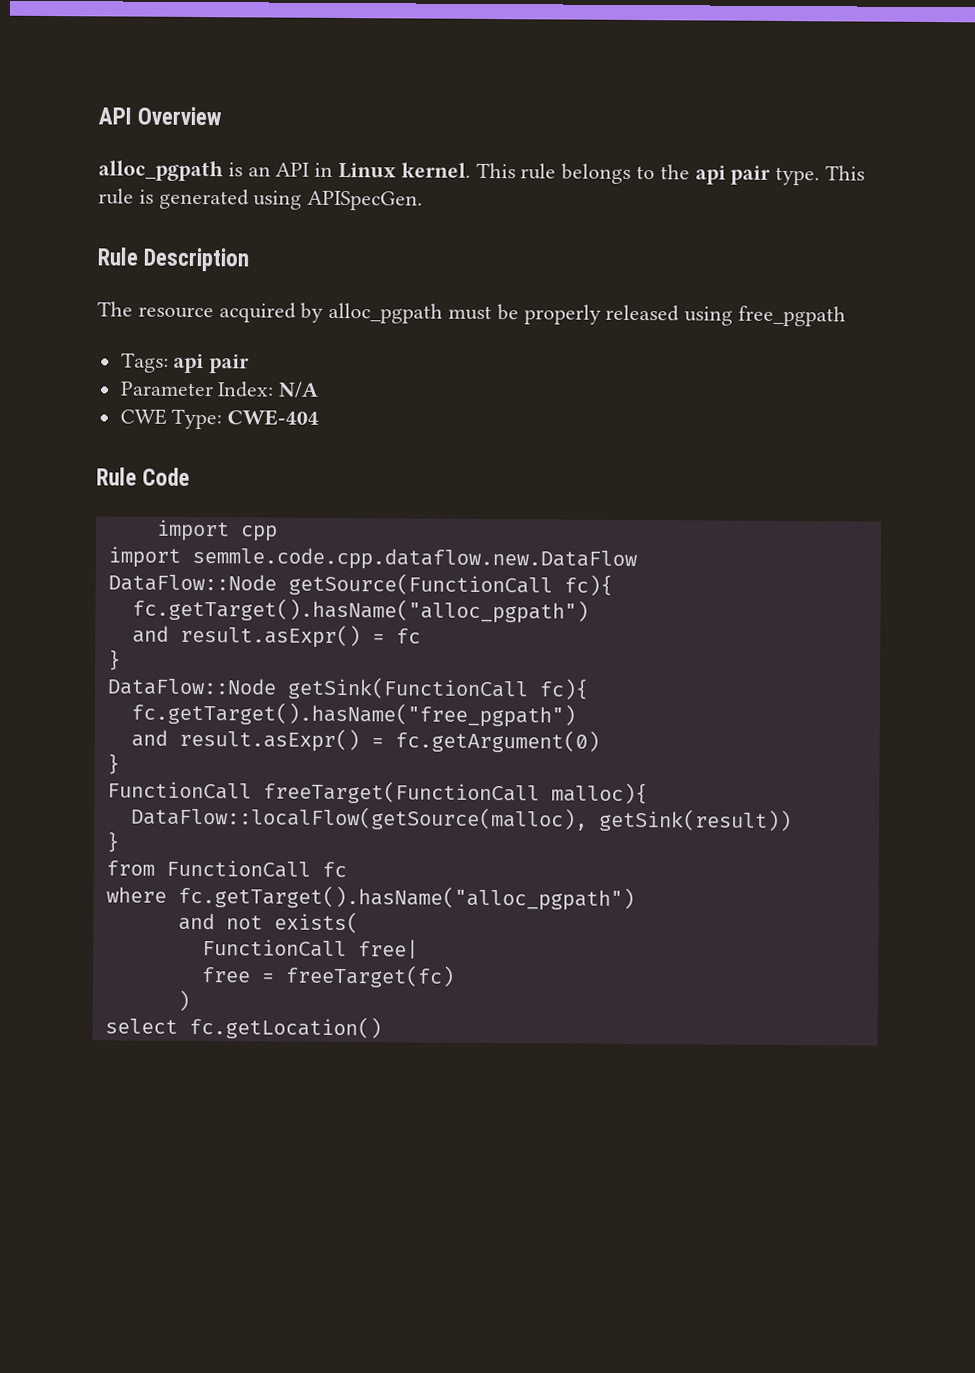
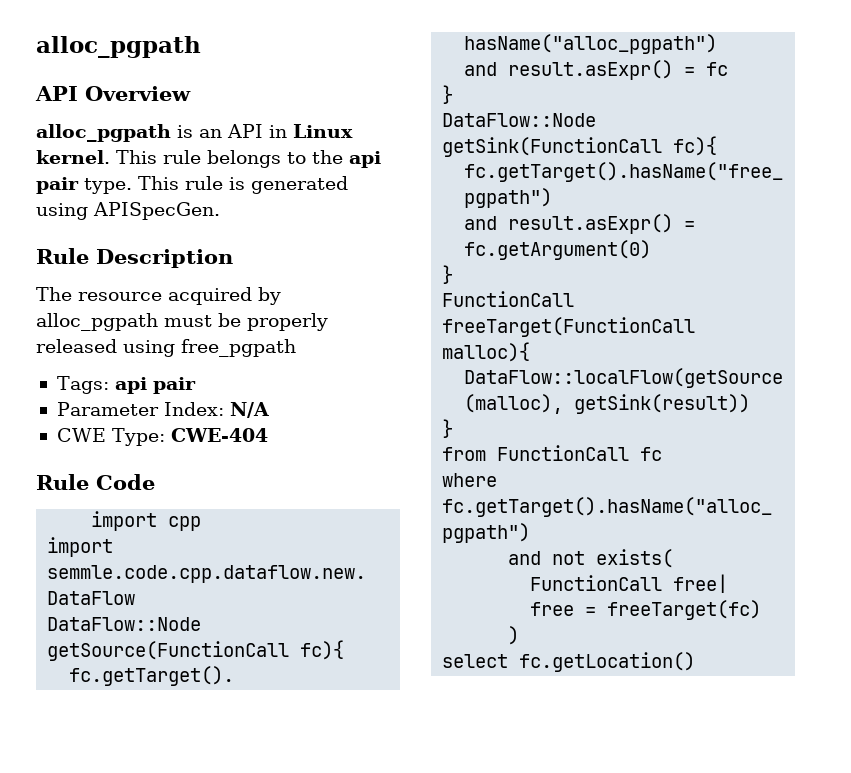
(98, 116) none -> [36,36,201,58] alloc_pgpath //

